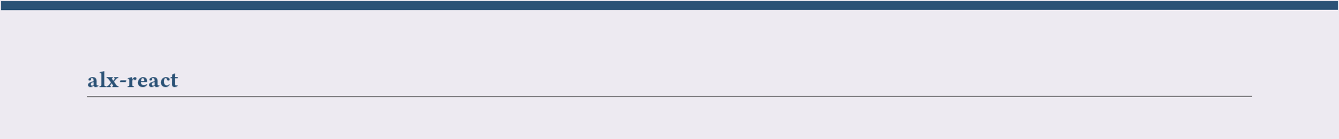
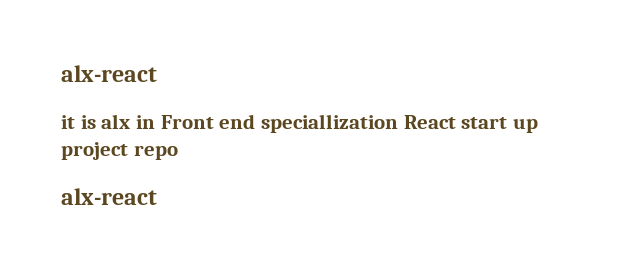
[87,71,179,88] alx-react -> [61,65,157,82] [61,114,539,133] [61,142,178,160] [61,188,157,205] alx-react // it is alx in Front end speciallization React start up project repo // alx-react

